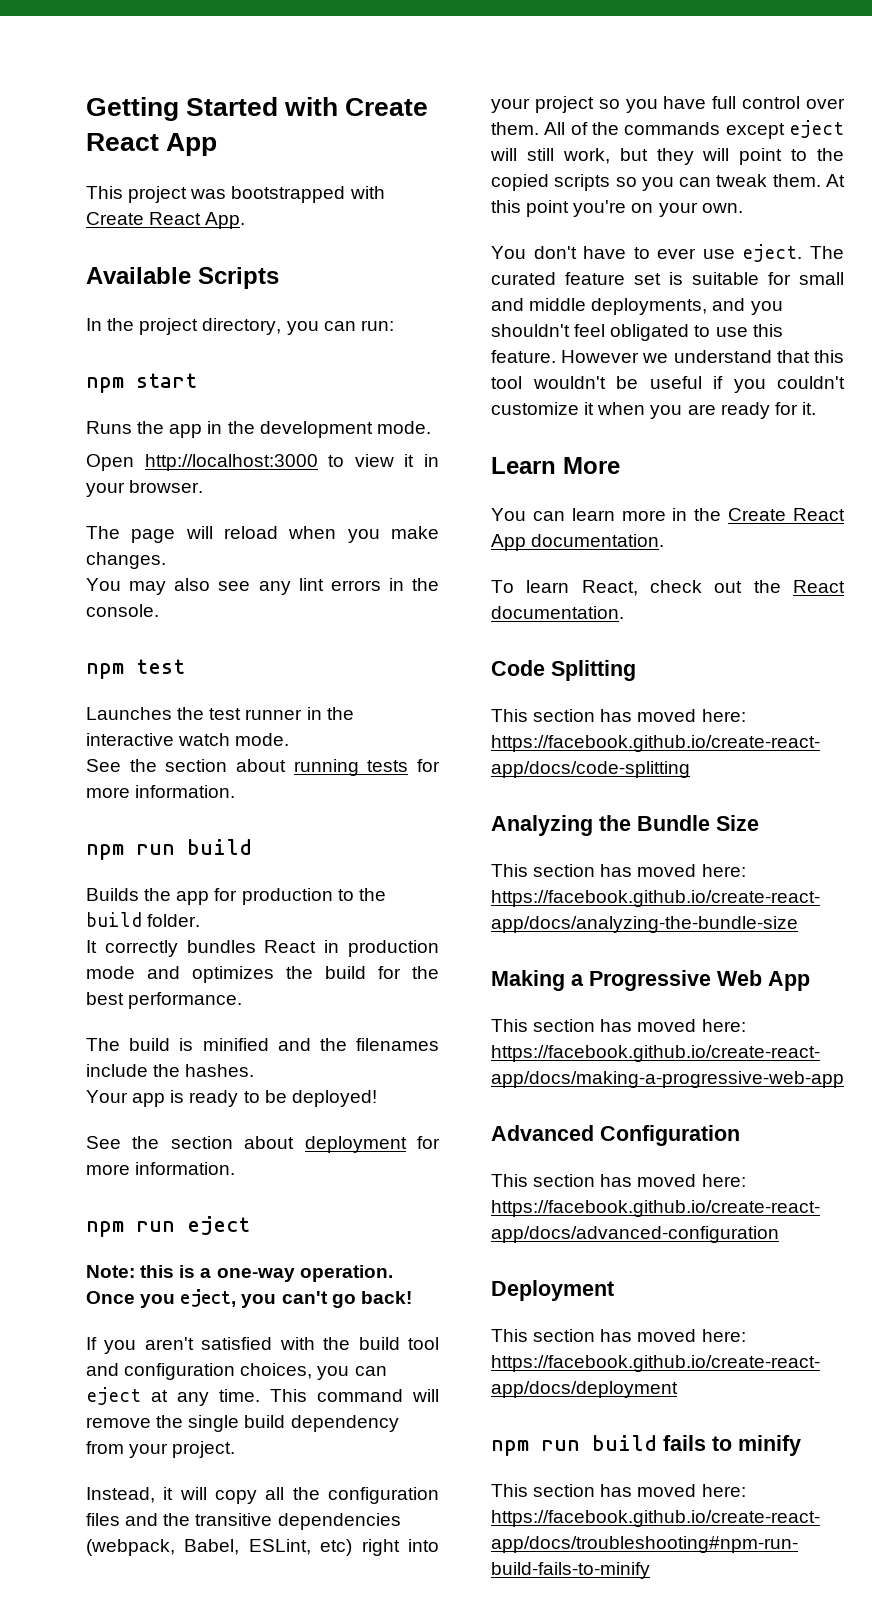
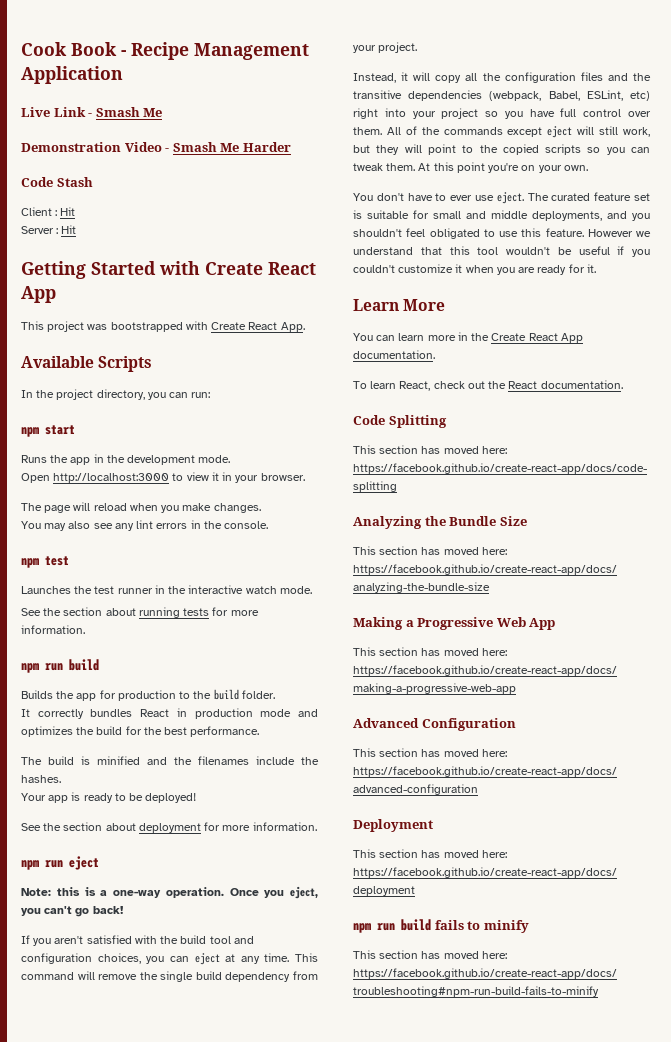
(86, 109) none -> [21,42,309,60] [21,66,123,84] [21,107,163,117] [21,142,291,152] [21,177,93,187] [21,207,76,216] [21,225,77,234] Cook Book - Recipe Management Application // Live Link - Smash Me // Demonstration Video - Smash Me Harder // Code Stash // Client : Hit // Server : Hit //

